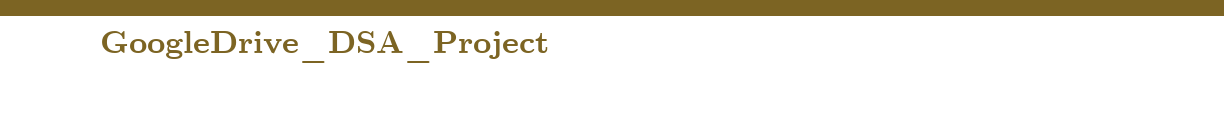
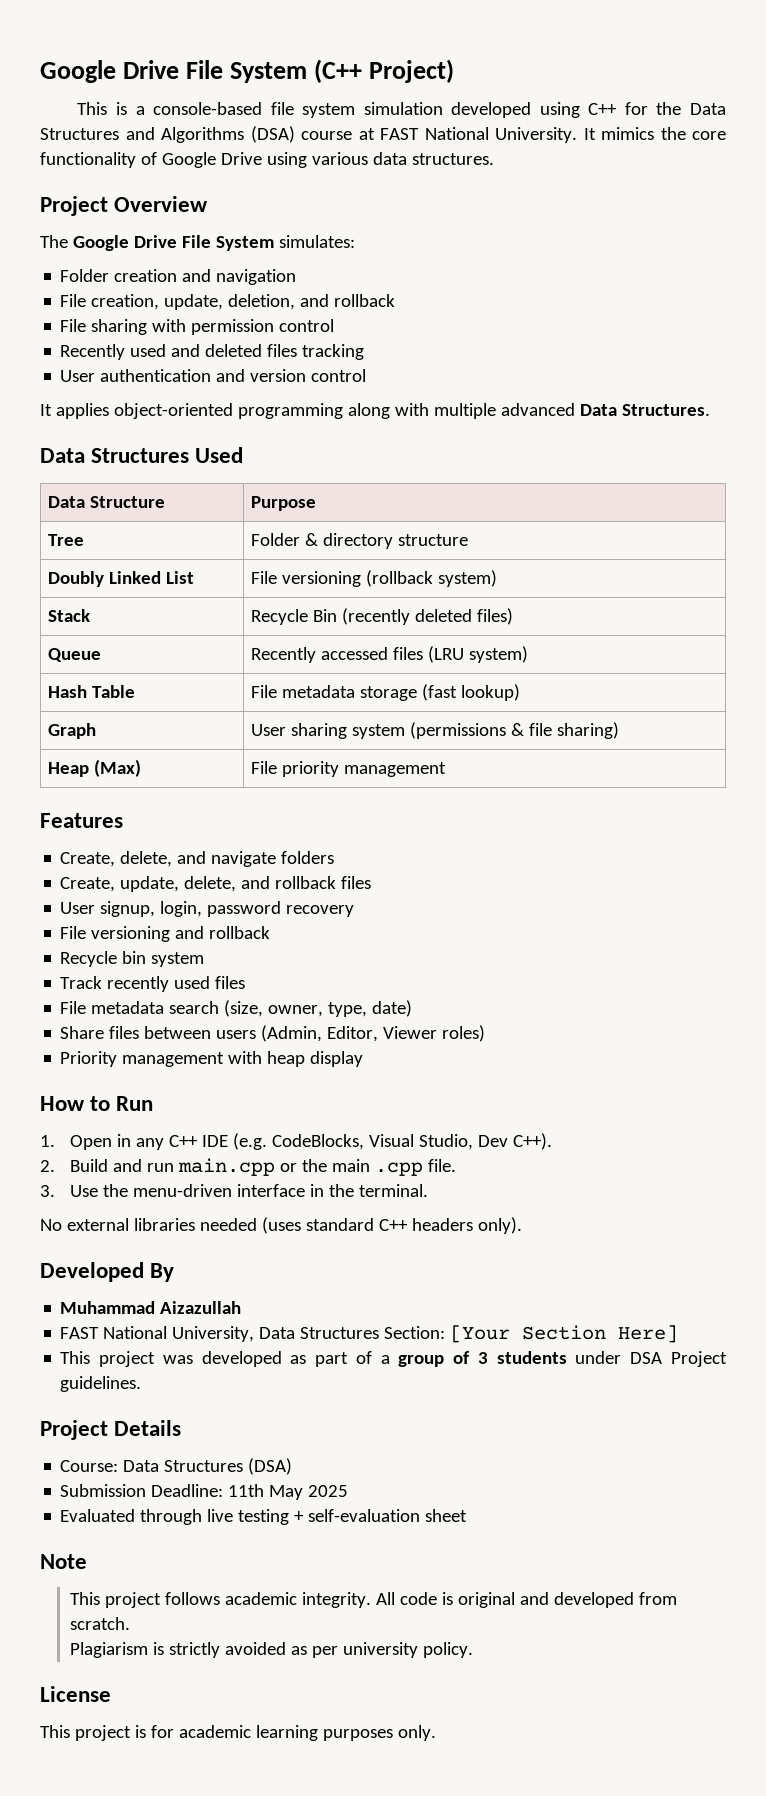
[100,31,549,63] GoogleDrive_DSA_Project -> [40,59,455,83] [77,102,727,118] [40,126,726,143] [40,152,494,168] [40,196,209,216] [40,235,355,251] [60,269,297,285] [60,294,396,310] [60,319,335,335] [60,344,365,360] [60,369,367,382] [40,403,710,419] [40,447,244,463] [48,496,166,508] [251,496,317,511] [48,534,85,546] [251,533,469,549] [48,571,195,587] [251,570,498,587] [48,609,91,622] [251,608,514,625] [48,648,102,662] [251,646,529,663] [48,685,136,698] [251,684,521,701] [48,723,97,739] [251,722,620,739] [48,759,142,777] [251,761,447,777] [40,813,123,828] [60,851,335,867] [60,876,372,892] [60,901,355,917] [60,926,271,942] [60,951,205,967] [60,976,246,992] [60,1000,413,1017] [60,1025,486,1042] [60,1051,364,1067] [40,1096,154,1111] [40,1133,553,1150] [40,1158,457,1176] [40,1184,429,1197] [40,1217,522,1234] [40,1262,175,1282] [60,1301,242,1314] [60,1325,679,1343] [60,1351,727,1367] [60,1376,142,1392] [40,1420,182,1440] [60,1458,293,1475] [60,1484,349,1500] [60,1509,468,1525] [40,1554,87,1569] [70,1592,678,1608] [70,1617,131,1630] [70,1642,474,1658] [40,1686,111,1702] [40,1725,436,1741] Google Drive File System (C++ Project) // This is a console-based file system simulation developed using C++ for the Data Structures and Algorithms (DSA) course at FAST National University. It mimics the core functionality of Google Drive using various data structures. // Project Overview // The Google Drive File System simulates: // Folder creation and navigation // File creation, update, deletion, and rollback // File sharing with permission control // Recently used and deleted files tracking // User authentication and version control // It applies object-oriented programming along with multiple advanced Data Structures. // Data Structures Used // Data Structure | Purpose // Tree | Folder & directory structure // Doubly Linked List | File versioning (rollback system) // Stack | Recycle Bin (recently deleted files) // Queue | Recently accessed files (LRU system) // Hash Table | File metadata storage (fast lookup) // Graph | User sharing system (permissions & file sharing) // Heap (Max) | File priority management // Features // Create, delete, and navigate folders // Create, update, delete, and rollback files // User signup, login, password recovery // File versioning and rollback // Recycle bin system // Track recently used files // File metadata search (size, owner, type, date) // Share files between users (Admin, Editor, Viewer roles) // Priority management with heap display // How to Run // 1. Open in any C++ IDE (e.g. CodeBlocks, Visual Studio, Dev C++). // 2. Build and run main.cpp or the main .cpp file. // 3. Use the menu-driven interface in the terminal. // No external libraries needed (uses standard C++ headers only). // Developed By // Muhammad Aizazullah // FAST National University, Data Structures Section: [Your Section Here] // This project was developed as part of a group of 3 students under DSA Project guidelines. // Project Details // Course: Data Structures (DSA) // Submission Deadline: 11th May 2025 // Evaluated through live testing + self-evaluation sheet // Note // This project follows academic integrity. All code is original and developed from scratch. // Plagiarism is strictly avoided as per university policy. // License // This project is for academic learning purposes only.

